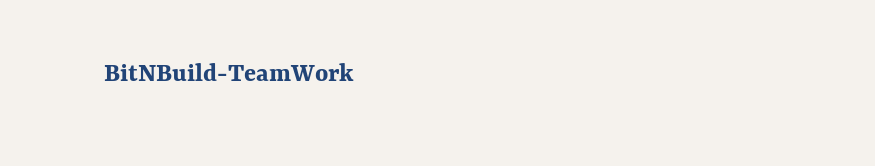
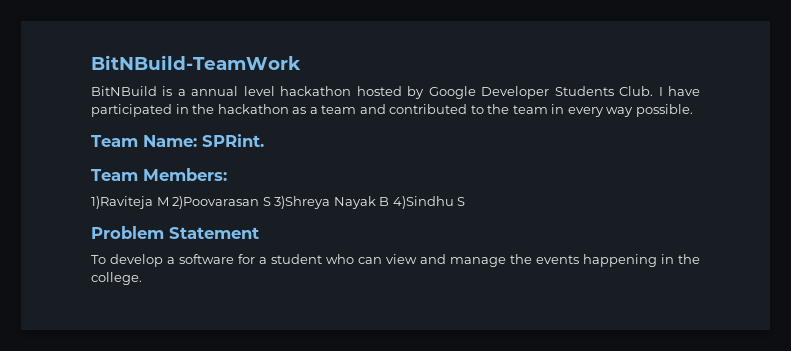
(354, 72) none -> [91,86,700,99] [91,104,693,117] [91,134,264,147] [91,168,227,181] [91,196,466,209] [91,226,259,239] [91,254,700,267] [91,272,142,285] // BitNBuild is a annual level hackathon hosted by Google Developer Students Club. I have participated in the hackathon as a team and contributed to the team in every way possible. // Team Name: SPRint. // Team Members: // 1)Raviteja M 2)Poovarasan S 3)Shreya Nayak B 4)Sindhu S // Problem Statement // To develop a software for a student who can view and manage the events happening in the college.

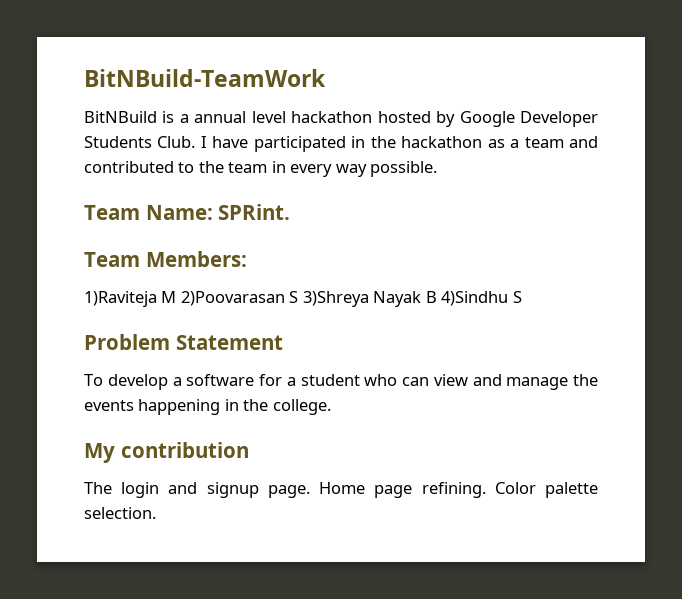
(142, 278) none -> [84,442,249,463] [84,482,598,498] [84,507,156,519] // My contribution // The login and signup page. Home page refining. Color palette selection.

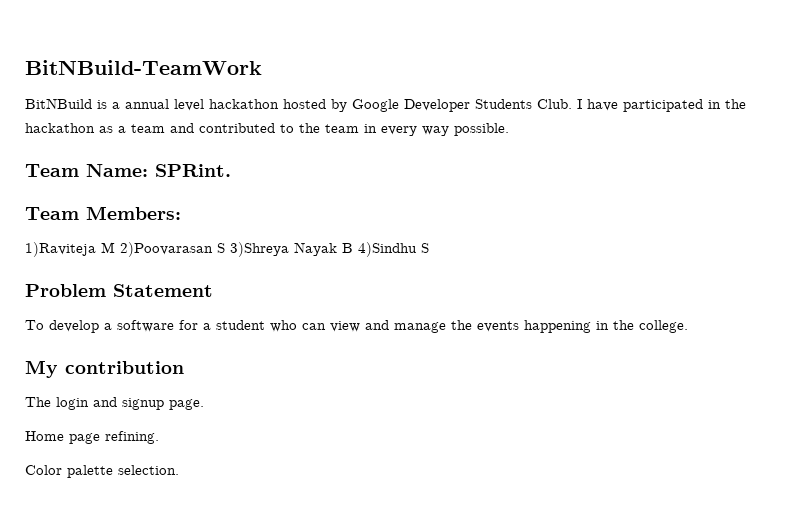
(310, 491) none -> (204, 404) //
(486, 490) none -> (159, 437) //

